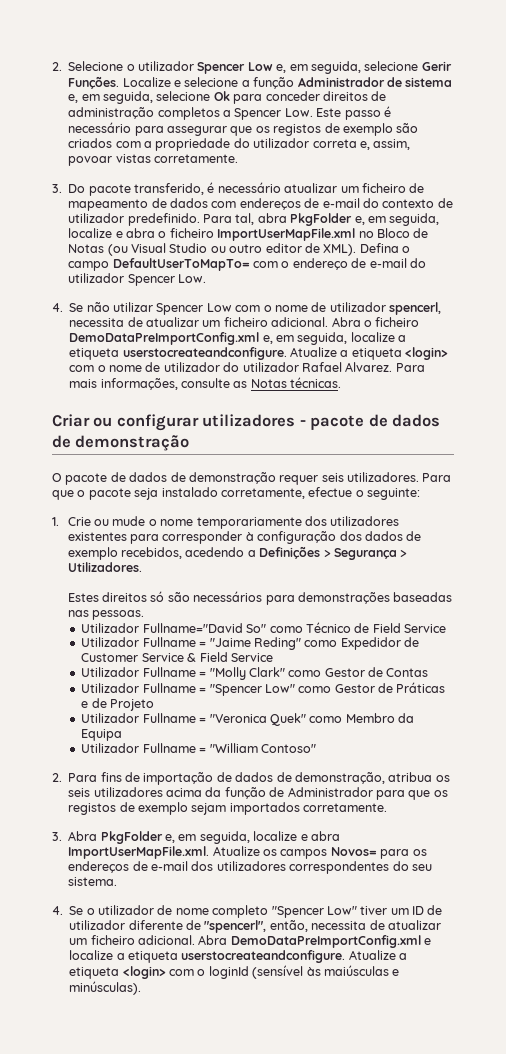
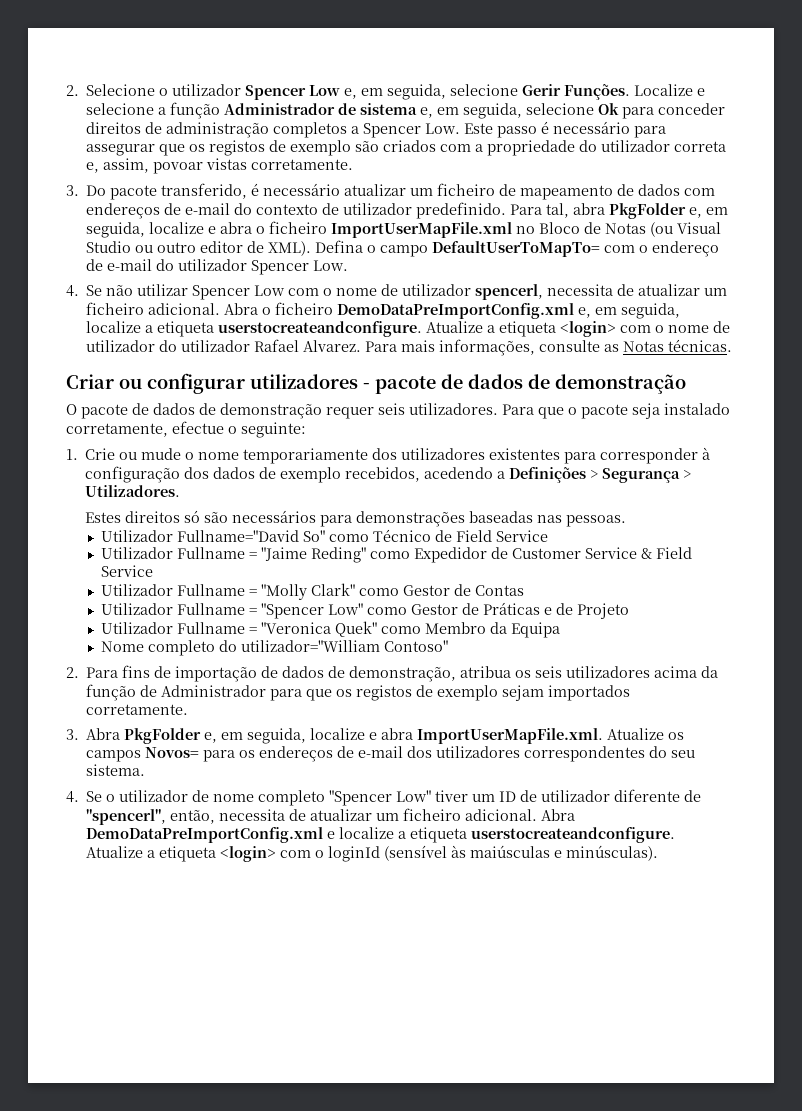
[81,743,258,753] Utilizador Fullname = "William -> [100,640,380,656] Nome completo do utilizador="William

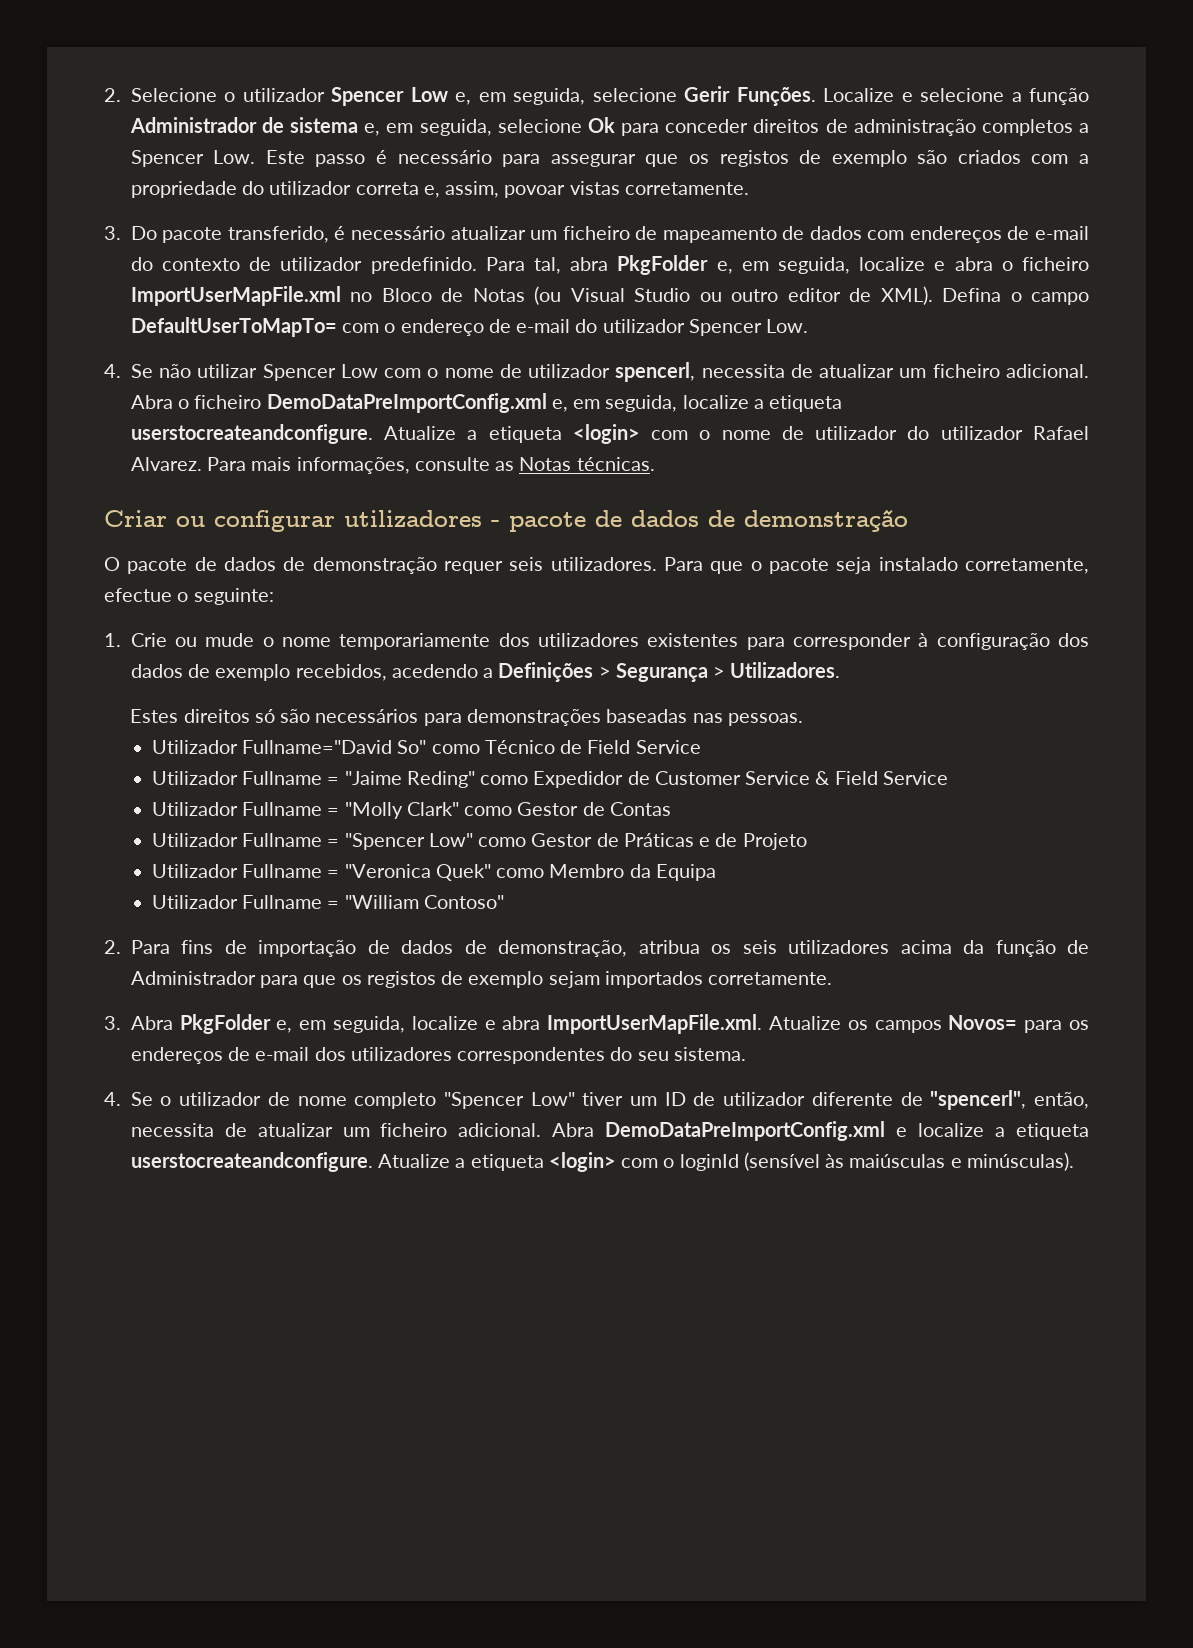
[100,640,380,656] Nome completo do utilizador="William -> [151,895,419,909] Utilizador Fullname = "William

